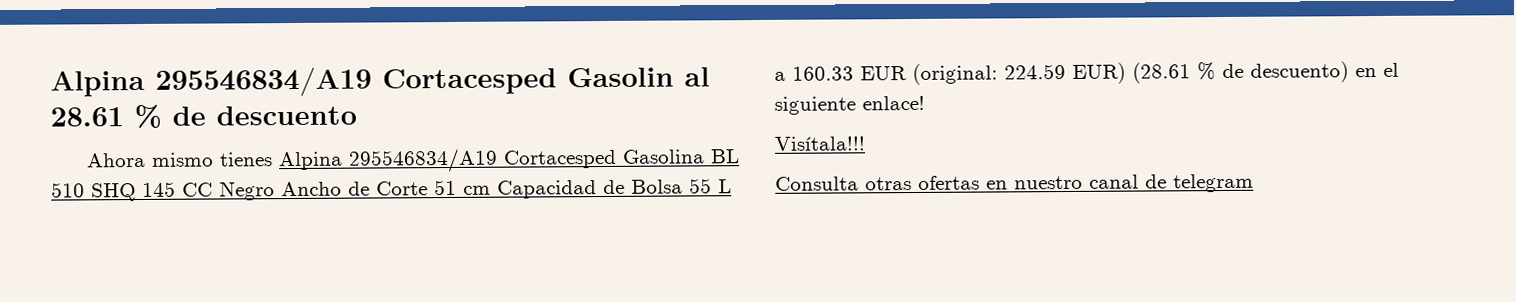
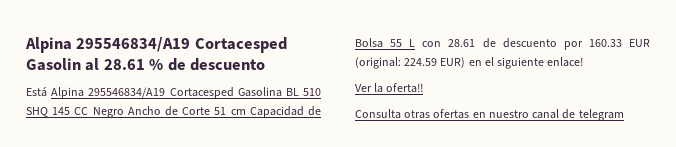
[86,152,273,168] Ahora mismo tienes -> [26,87,47,97] Está
[774,71,786,81] a -> [422,38,583,50] con 28.61 de descuento por
[1132,61,1349,84] (28.61 % de descuento) -> (466, 62) none
[774,136,865,151] Visítala!!! -> [355,83,424,93] Ver la oferta!!

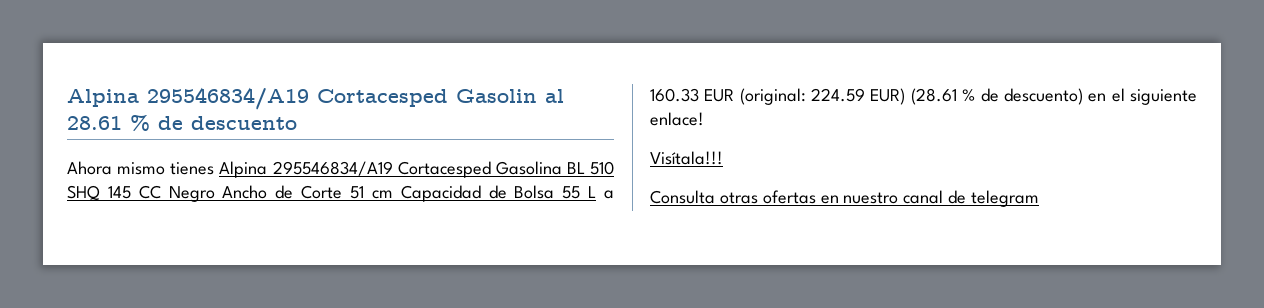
[26,87,47,97] Está -> [67,161,215,175] Ahora mismo tienes
[422,38,583,50] con 28.61 de descuento por -> [604,190,614,199] a
(466, 62) none -> [910,88,1083,105] (28.61 % de descuento)
[355,83,424,93] Ver la oferta!! -> [650,151,723,165] Visítala!!!

